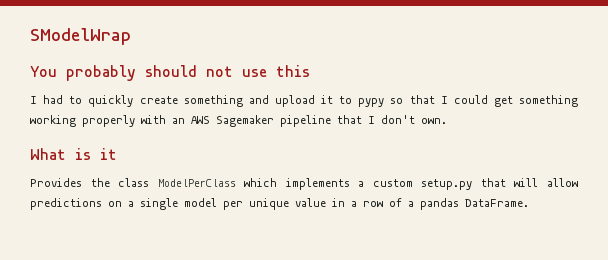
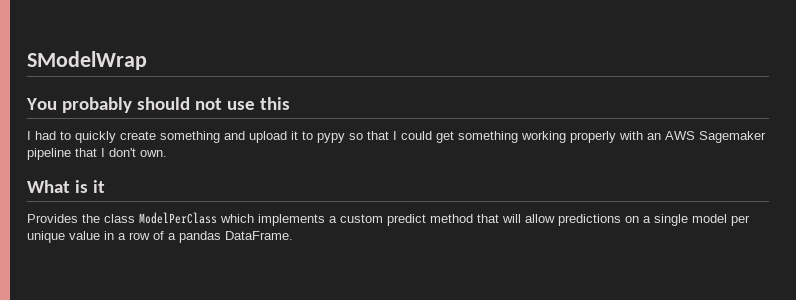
[421,179,473,190] setup.py -> [387,214,473,226] predict method

